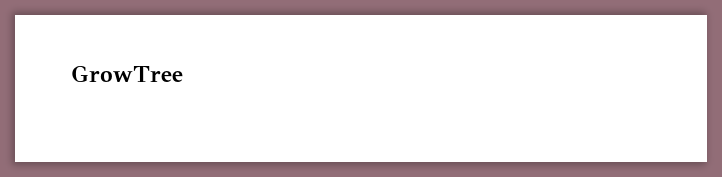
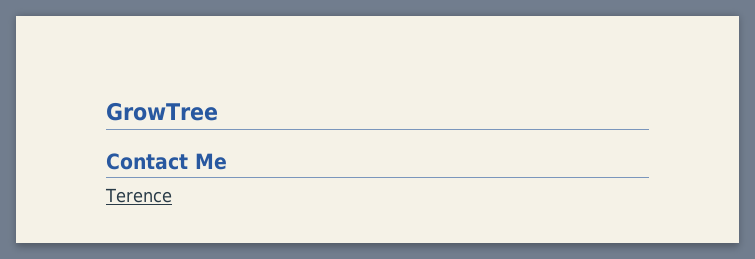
(183, 73) none -> [106,153,227,170] [105,188,172,203] // Contact Me // Terence

